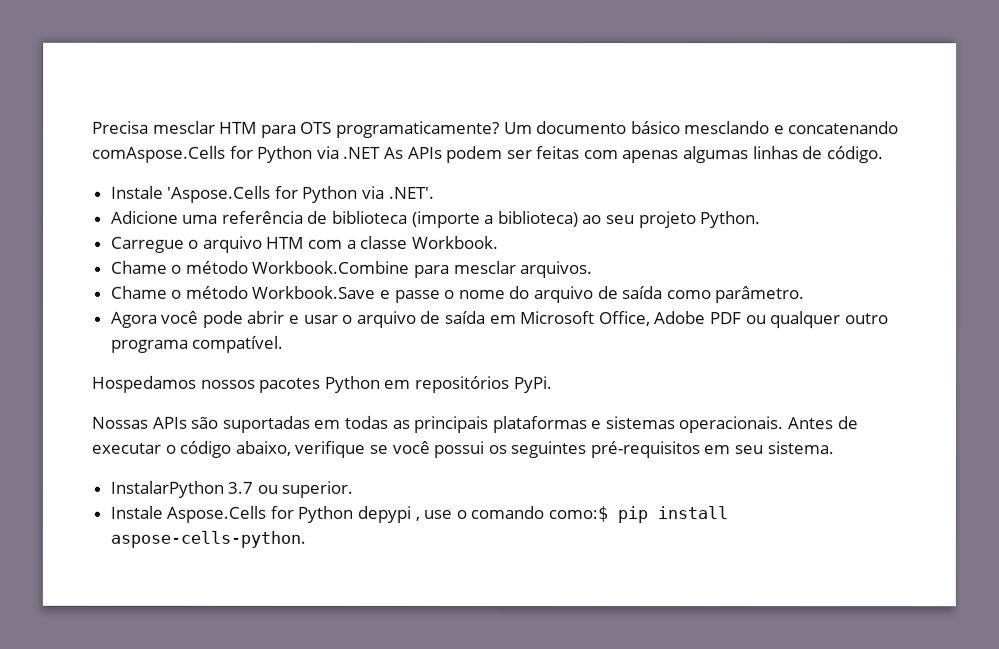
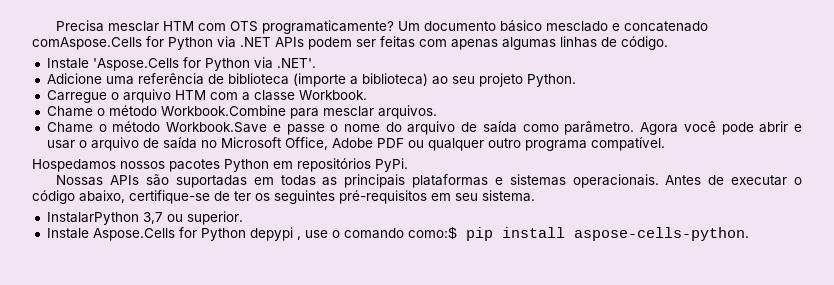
[260,124,297,138] para -> [198,23,227,31] com
[684,121,900,135] mesclando e concatenando -> [546,21,709,32] mesclado e concatenado
[383,146,404,159] As -> (271, 42) none
(806, 295) // -> (635, 128) none
[489,314,517,325] em -> [200,140,217,148] no
[294,440,485,458] verifique se você possui -> [129,190,251,204] certifique-se de ter
[227,481,254,494] 3.7 -> [142,212,163,224] 3,7

